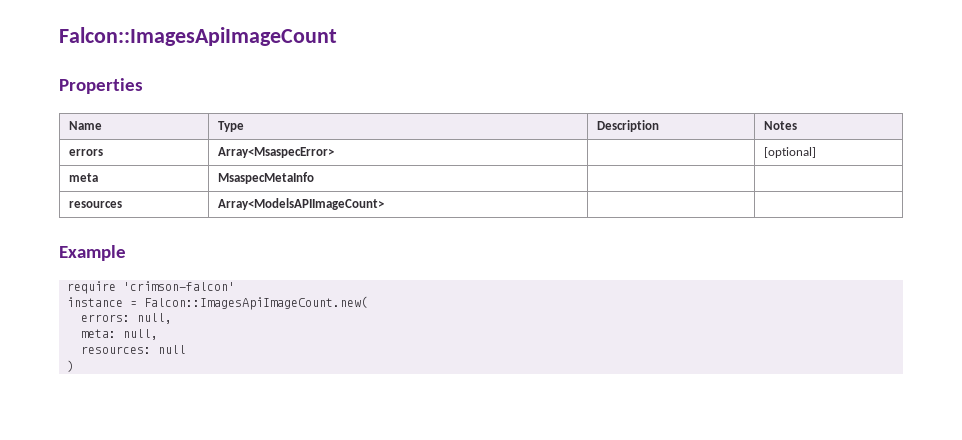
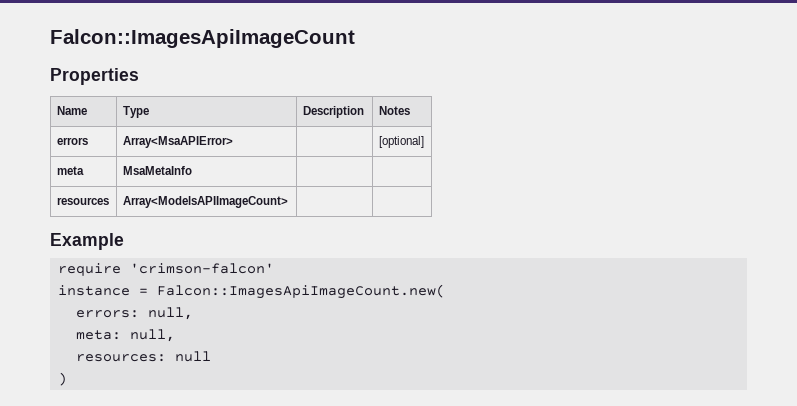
[217,147,334,158] Array<MsaspecError> -> [122,136,233,148] Array<MsaAPIError>
[217,172,314,184] MsaspecMetaInfo -> [122,166,192,175] MsaMetaInfo

